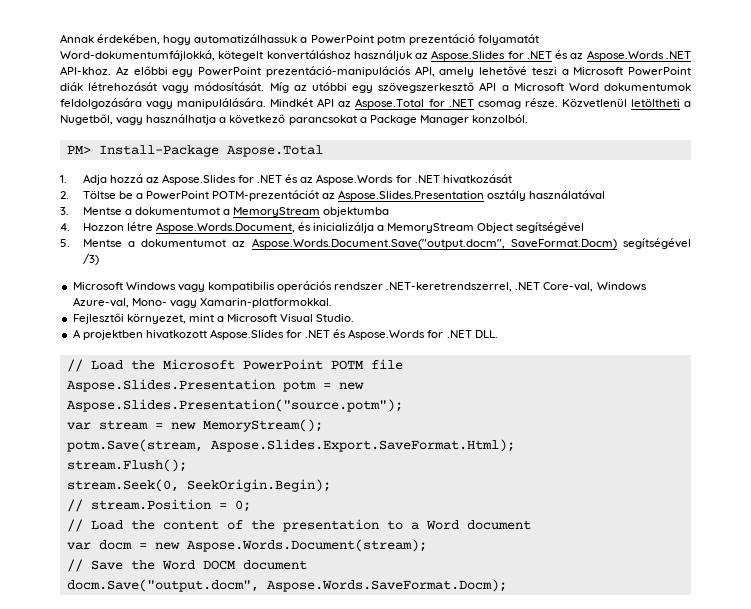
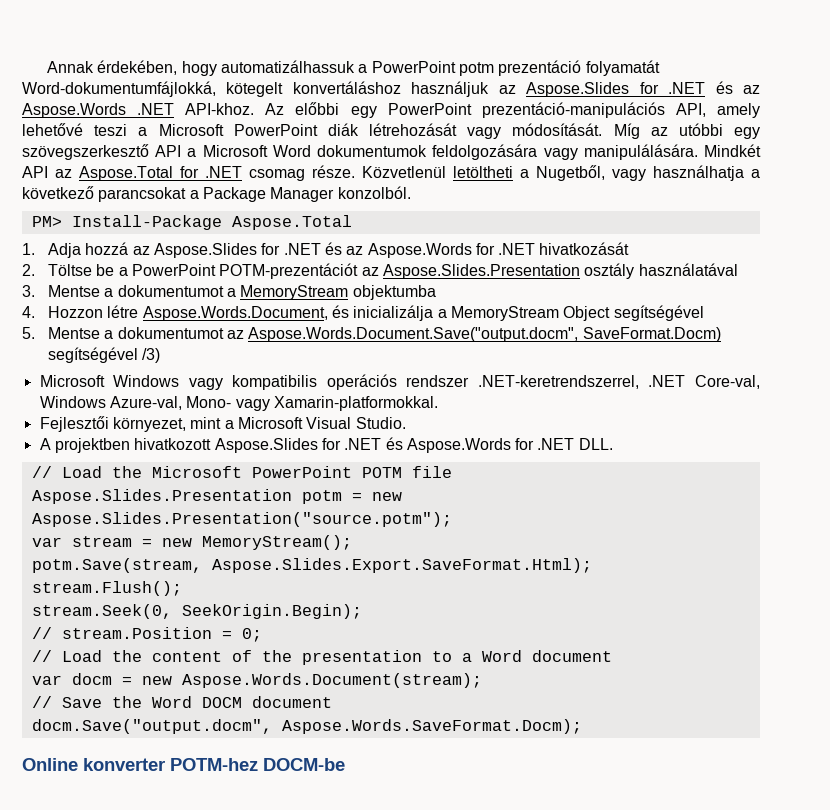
(507, 585) none -> [22,758,345,771] // Online konverter POTM-hez DOCM-be

